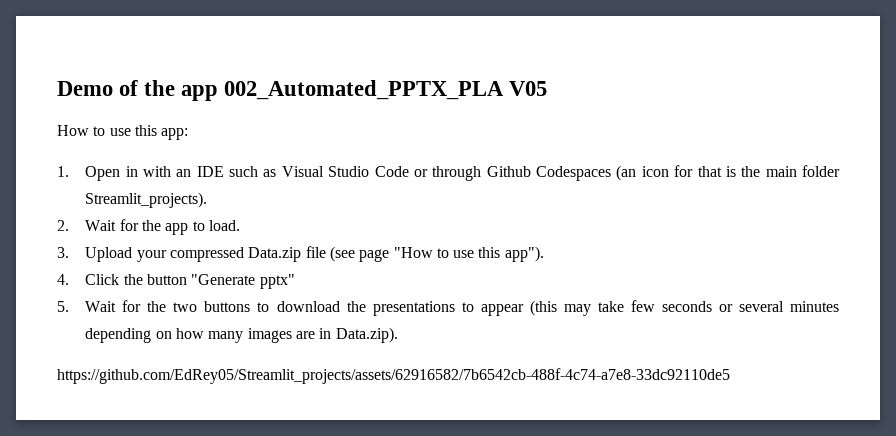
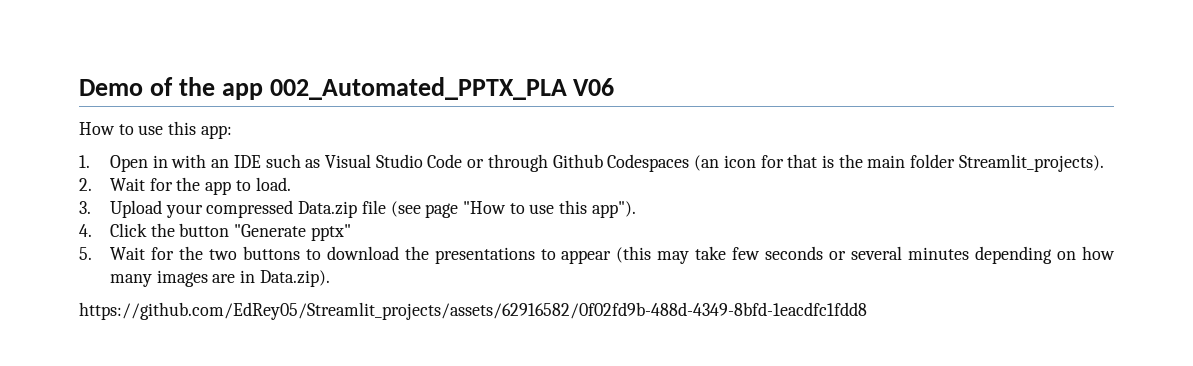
[509,81,548,96] V05 -> [573,78,615,96] V06
[57,368,730,384] https://github.com/EdRey05/Streamlit_projects/assets/62916582/7b6542cb-488f-4c74-a7e8-33dc92110de5 -> [79,302,867,320] https://github.com/EdRey05/Streamlit_projects/assets/62916582/0f02fd9b-488d-4349-8bfd-1eacdfc1fdd8

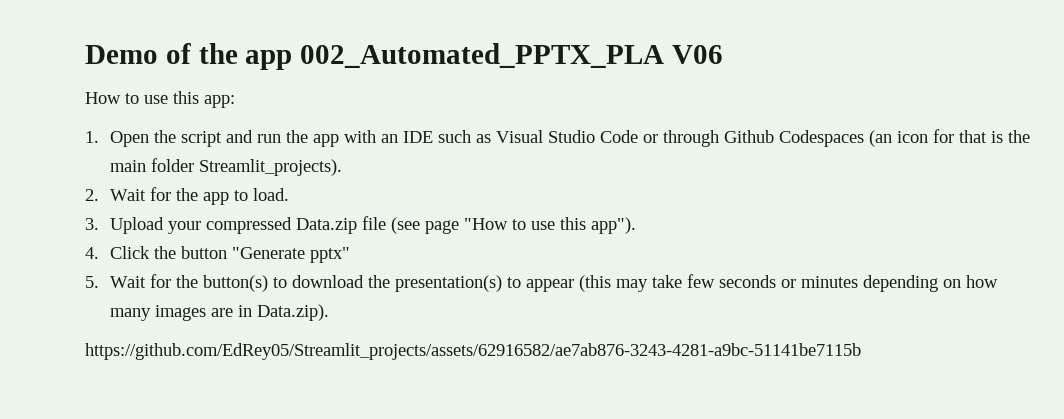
[152,155,168,168] in -> [154,130,340,147] the script and run the app
[208,246,300,260] two buttons -> [203,275,269,292] button(s)
[434,247,535,264] presentations -> [395,275,503,292] presentation(s)
[851,246,903,260] several -> (797, 283) none
[79,302,867,320] https://github.com/EdRey05/Streamlit_projects/assets/62916582/0f02fd9b-488d-4349-8bfd-1eacdfc1fdd8 -> [85,343,861,360] https://github.com/EdRey05/Streamlit_projects/assets/62916582/ae7ab876-3243-4281-a9bc-51141be7115b

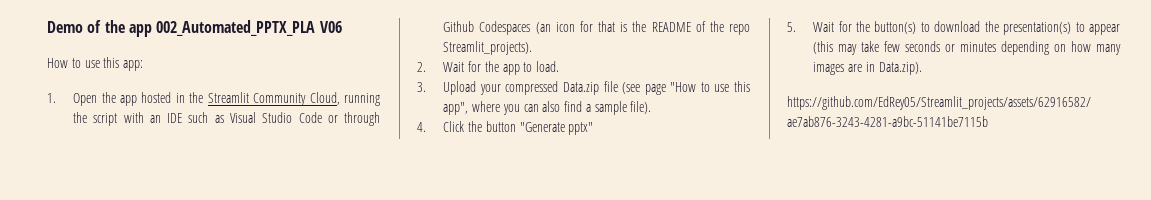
[181,130,340,147] script and run the app -> [120,92,380,106] [73,112,118,126] app hosted in the Streamlit Community Cloud, running the script
[110,158,195,172] main folder -> [651,21,750,35] README of the repo
[591,217,637,234] app"). -> [443,101,652,115] app", where you can also find a sample file).

